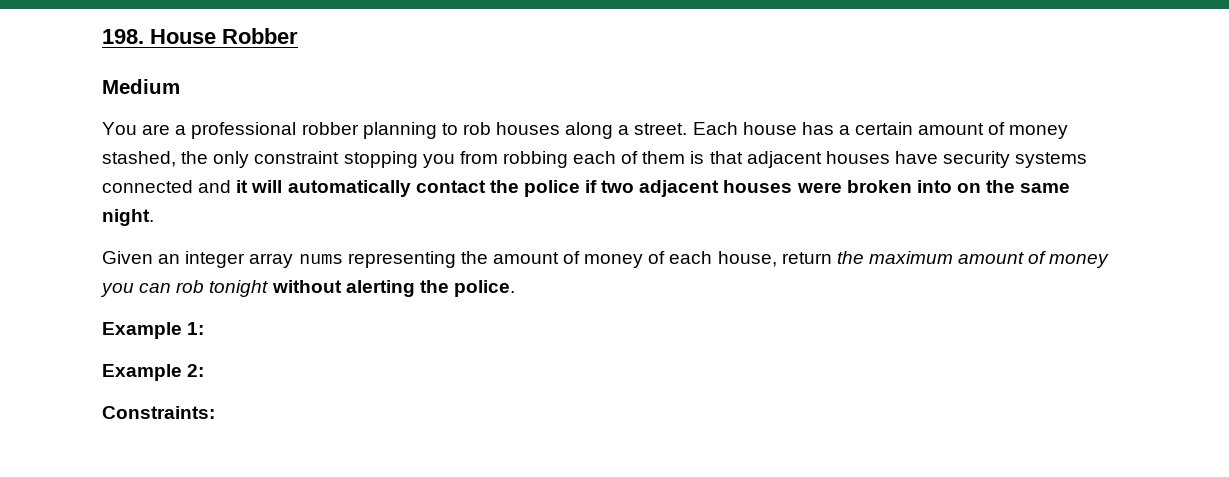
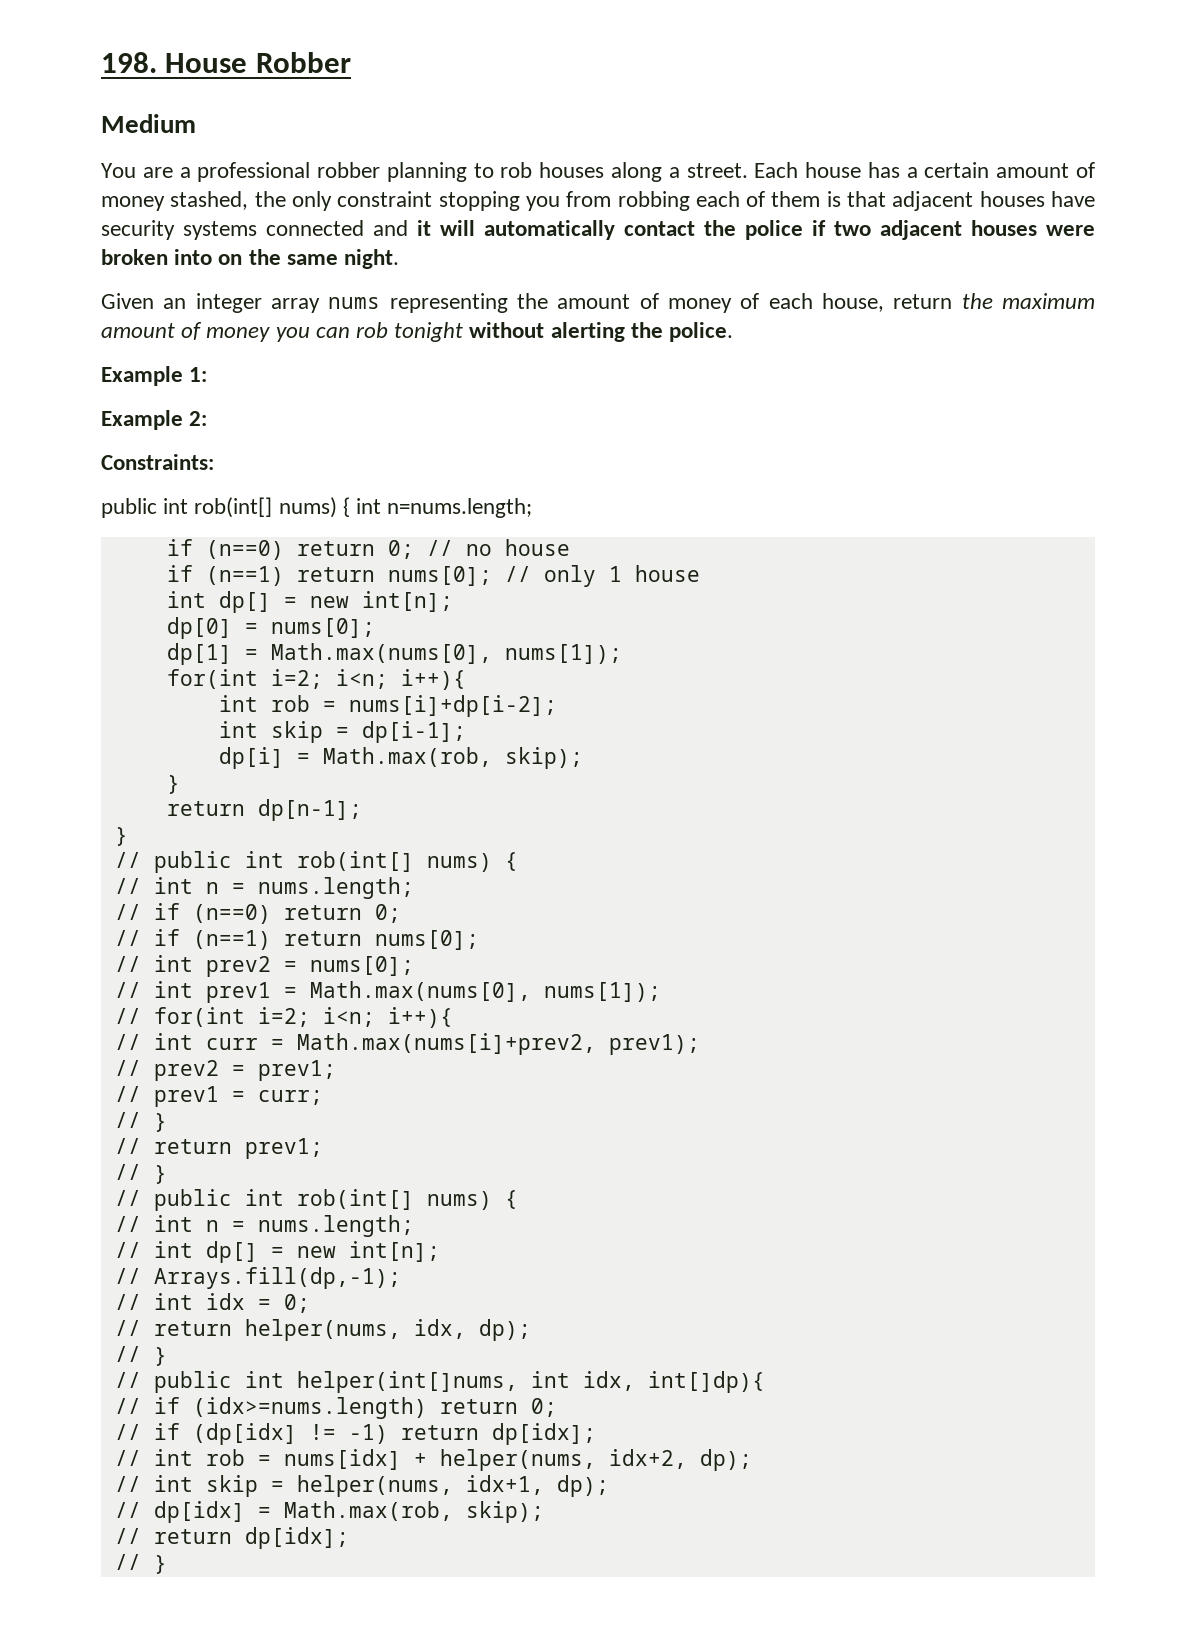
(215, 412) none -> [101,497,533,518] [166,539,570,560] [166,565,700,587] [166,591,453,613] [166,617,375,639] [166,643,622,665] [166,669,466,690] [218,695,557,717] [218,721,466,743] [218,747,583,769] [166,775,180,794] [166,799,362,821] [114,827,128,846] [114,851,518,873] [114,877,414,899] [114,903,401,924] [114,929,479,950] [114,955,414,977] [114,981,661,1003] [114,1007,453,1028] [114,1033,700,1055] [114,1060,336,1081] [114,1086,323,1107] [114,1112,167,1132] [114,1138,323,1159] [114,1164,167,1184] [114,1189,518,1211] [114,1215,414,1237] [114,1241,440,1263] [114,1267,401,1289] [114,1293,310,1313] [114,1319,531,1341] [114,1346,167,1366] [114,1371,765,1393] [114,1397,557,1419] [114,1423,596,1445] [114,1449,752,1471] [114,1475,609,1497] [114,1501,544,1523] [114,1527,349,1549] [114,1554,167,1574] // public int rob(int[] nums) { int n=nums.length; // if (n==0) return 0; // no house // if (n==1) return nums[0]; // only 1 house // int dp[] = new int[n]; // dp[0] = nums[0]; // dp[1] = Math.max(nums[0], nums[1]); // for(int i=2; i<n; i++){ // int rob = nums[i]+dp[i-2]; // int skip = dp[i-1]; // dp[i] = Math.max(rob, skip); // } // return dp[n-1]; // } // // public int rob(int[] nums) { // // int n = nums.length; // // if (n==0) return 0; // // if (n==1) return nums[0]; // // int prev2 = nums[0]; // // int prev1 = Math.max(nums[0], nums[1]); // // for(int i=2; i<n; i++){ // // int curr = Math.max(nums[i]+prev2, prev1); // // prev2 = prev1; // // prev1 = curr; // // } // // return prev1; // // } // // public int rob(int[] nums) { // // int n = nums.length; // // int dp[] = new int[n]; // // Arrays.fill(dp,-1); // // int idx = 0; // // return helper(nums, idx, dp); // // } // // public int helper(int[]nums, int idx, int[]dp){ // // if (idx>=nums.length) return 0; // // if (dp[idx] != -1) return dp[idx]; // // int rob = nums[idx] + helper(nums, idx+2, dp); // // int skip = helper(nums, idx+1, dp); // // dp[idx] = Math.max(rob, skip); // // return dp[idx]; // // }

